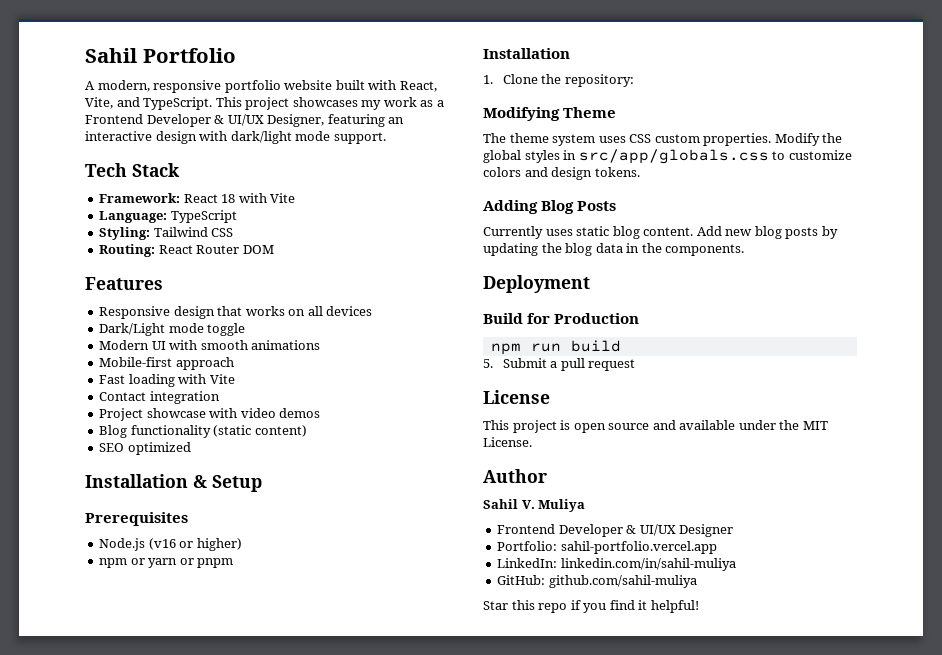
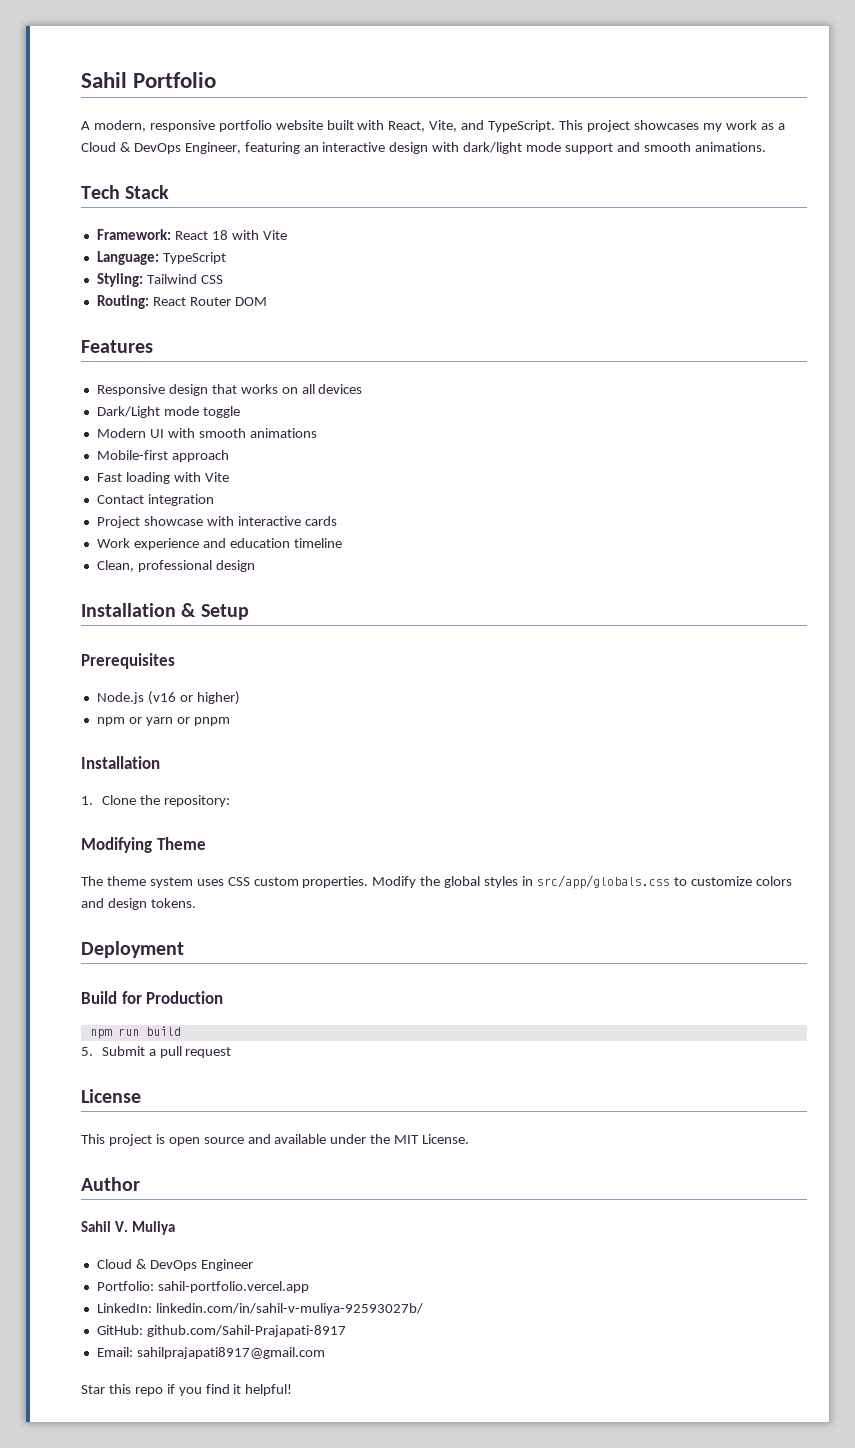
[85,114,325,127] Frontend Developer & UI/UX Designer, -> [81,142,241,154] Cloud & DevOps Engineer,
[333,132,386,144] support. -> [565,142,766,154] support and smooth animations.
[240,408,321,418] [99,425,307,438] [99,442,191,455] video demos // Blog functionality (static content) // SEO optimized -> [237,516,337,526] [96,538,342,550] [96,560,255,572] interactive cards // Work experience and education timeline // Clean, professional design
[483,200,617,214] [483,226,838,239] [483,243,745,256] // Adding Blog Posts // Currently uses static blog content. Add new blog posts by updating the blog data in the components. -> (196, 903) none
[497,524,734,537] Frontend Developer & UI/UX Designer -> [96,1259,253,1271] Cloud & DevOps Engineer
[560,558,736,571] linkedin.com/in/sahil-muliya -> [155,1303,423,1315] linkedin.com/in/sahil-v-muliya-92593027b/
[548,575,697,588] github.com/sahil-muliya -> [146,1325,346,1337] [96,1347,325,1359] github.com/Sahil-Prajapati-8917 // Email: sahilprajapati8917@gmail.com

